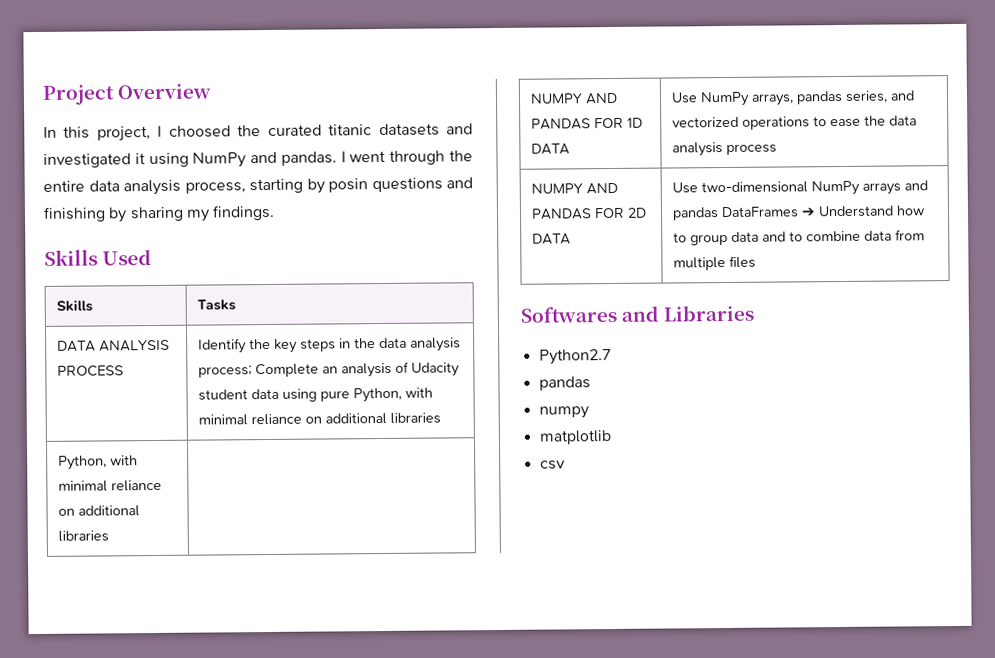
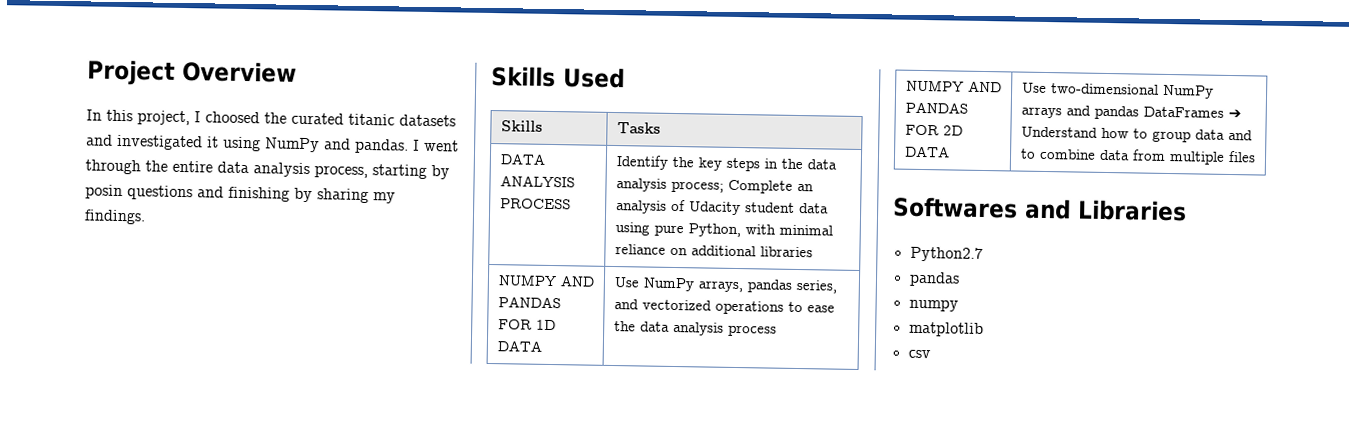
[58,455,139,470] [58,479,163,492] [58,505,141,517] [58,530,110,542] // Python, with minimal reliance on additional libraries | -> (813, 252) none

